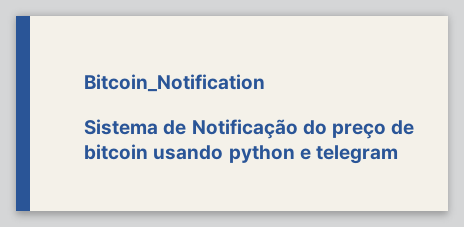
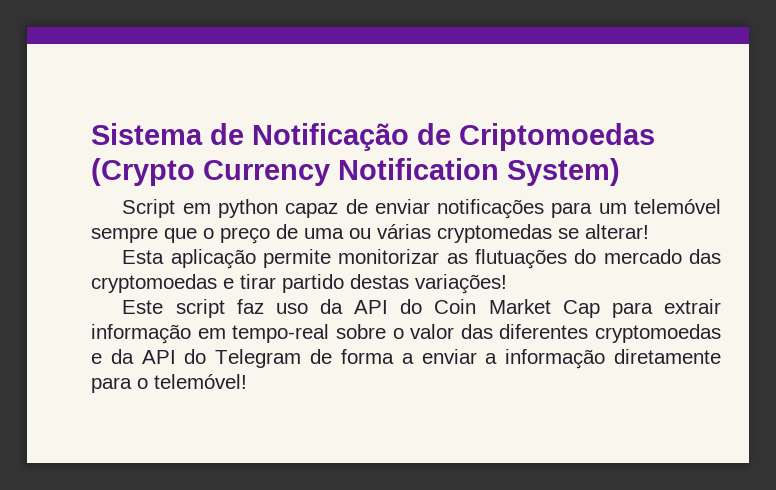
[84,74,265,92] Bitcoin_Notification // -> (91, 134) none
[302,120,415,139] [84,144,399,164] do preço de bitcoin usando python e telegram -> [417,123,655,151] [91,158,620,186] [122,199,721,219] [91,224,649,244] [122,249,721,269] [91,274,507,294] [122,299,721,318] [91,324,721,344] [91,349,721,369] [91,374,247,393] de Criptomoedas (Crypto Currency Notification System) // Script em python capaz de enviar notificações para um telemóvel sempre que o preço de uma ou várias cryptomedas se alterar! // Esta aplicação permite monitorizar as flutuações do mercado das cryptomoedas e tirar partido destas variações! // Este script faz uso da API do Coin Market Cap para extrair informação em tempo-real sobre o valor das diferentes cryptomoedas e da API do Telegram de forma a enviar a informação diretamente para o telemóvel!

